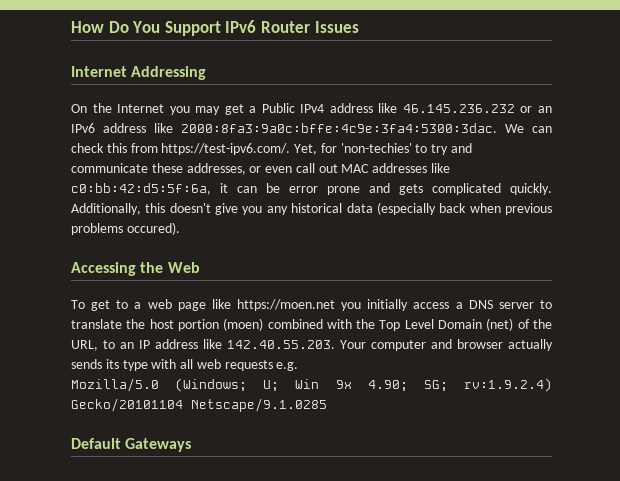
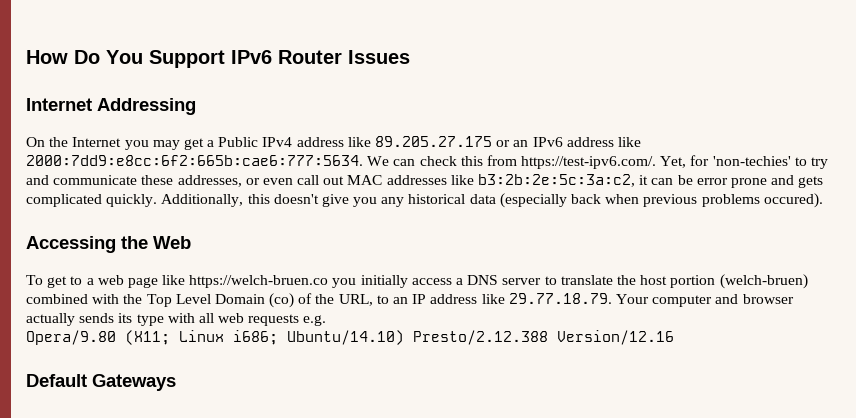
[402,104,515,113] 46.145.236.232 -> [375,136,493,147] 89.205.27.175
[181,123,497,133] 2000:8fa3:9a0c:bffe:4c9e:3fa4:5300:3dac. -> [26,155,363,166] 2000:7dd9:e8cc:6f2:665b:cae6:777:5634.
[71,183,211,195] c0:bb:42:d5:5f:6a, -> [478,174,636,187] b3:2b:2e:5c:3a:c2,
[236,299,335,311] https://moen.net -> [189,275,329,288] https://welch-bruen.co
[223,318,264,331] (moen) -> [719,274,808,289] (welch-bruen)
[486,318,514,331] (net) -> [269,293,295,308] (co)
[227,340,335,349] 142.40.55.203. -> [508,293,612,304] 29.77.18.79.
[71,378,552,392] [71,398,327,412] Mozilla/5.0 (Windows; U; Win 9x 4.90; SG; rv:1.9.2.4) Gecko/20101104 Netscape/9.1.0285 -> [26,330,674,345] Opera/9.80 (X11; Linux i686; Ubuntu/14.10) Presto/2.12.388 Version/12.16

